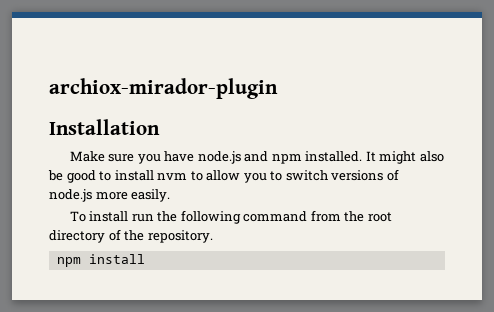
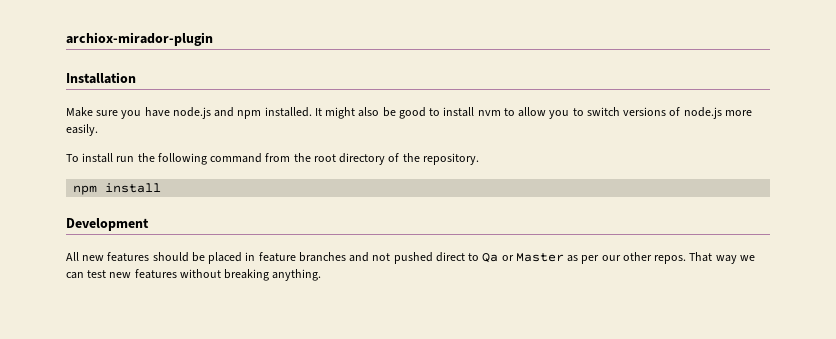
(145, 259) none -> [66,218,149,231] [66,252,755,264] [66,269,322,281] // Development // All new features should be placed in feature branches and not pushed direct to Qa or Master as per our other repos. That way we can test new features without breaking anything.

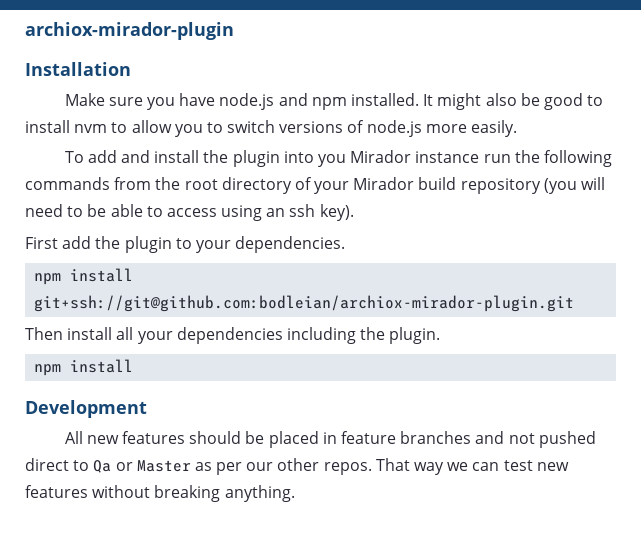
[82,153,114,163] install -> [87,150,480,167] add and install the plugin into you Mirador instance
[210,153,263,163] command -> [25,177,110,190] commands
[402,153,479,165] the repository. -> [314,177,606,194] [25,204,354,221] [25,236,346,253] [34,268,134,285] [34,295,575,312] [25,327,441,344] your Mirador build repository (you will need to be able to access using an ssh key). // First add the plugin to your dependencies. // npm install git+ssh://git@github.com:bodleian/archiox-mirador-plugin.git // Then install all your dependencies including the plugin.

